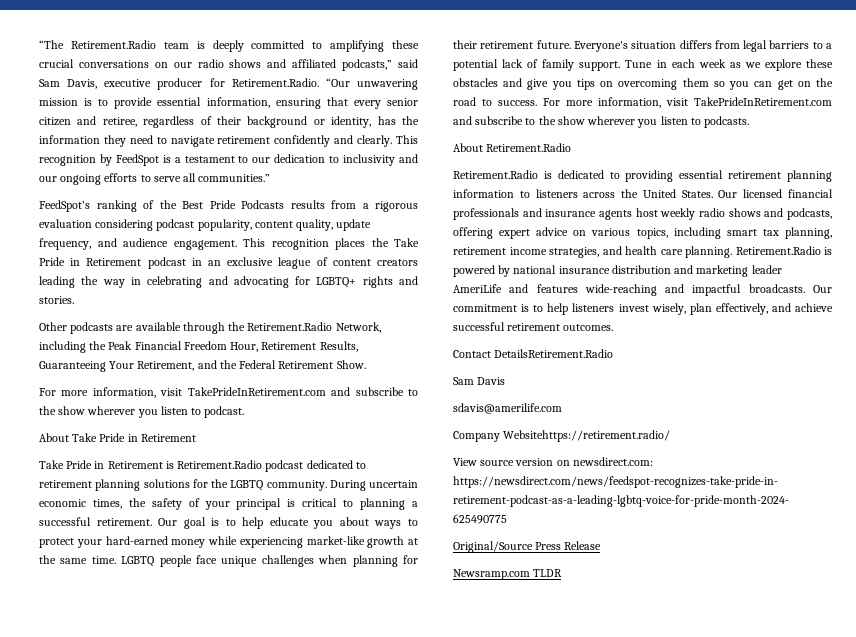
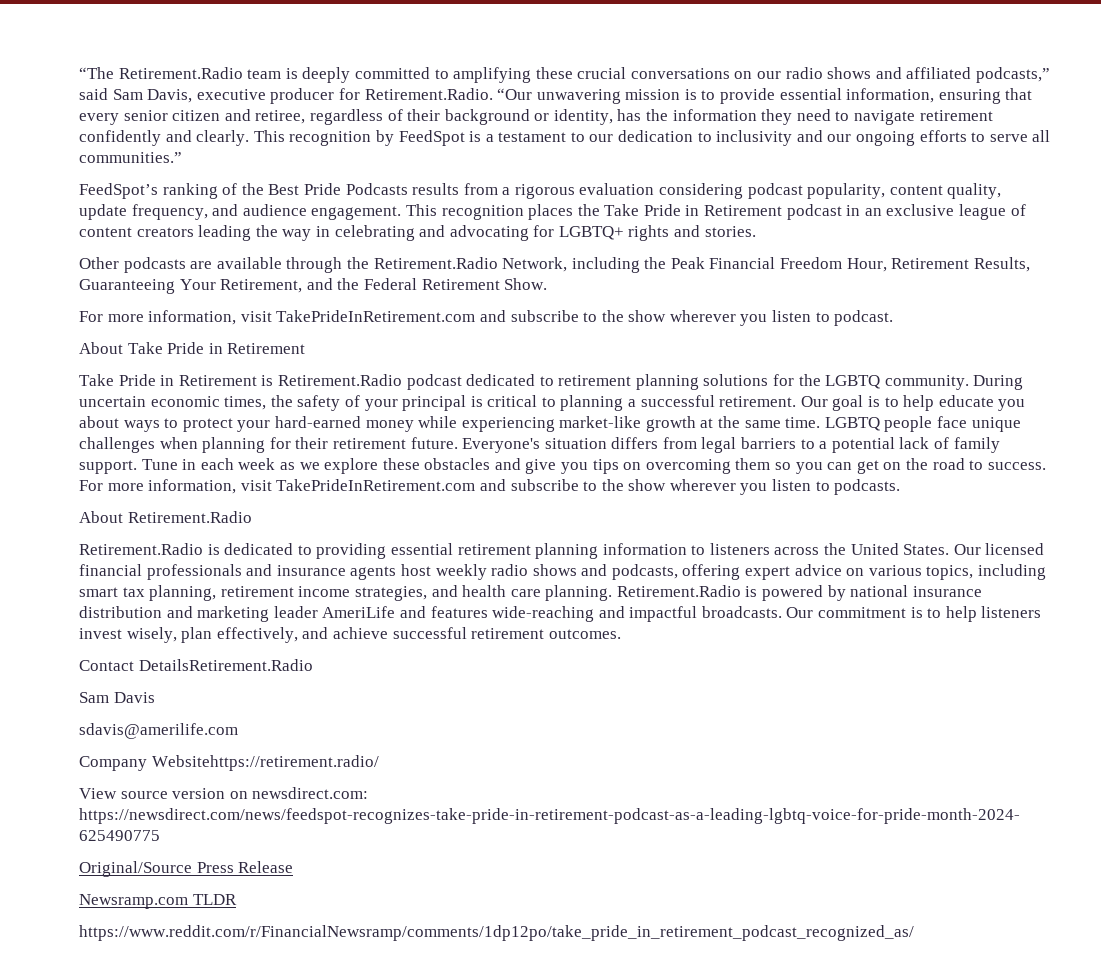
(563, 573) none -> [79,925,914,941] // https://www.reddit.com/r/FinancialNewsramp/comments/1dp12po/take_pride_in_retirement_podcast_recognized_as/

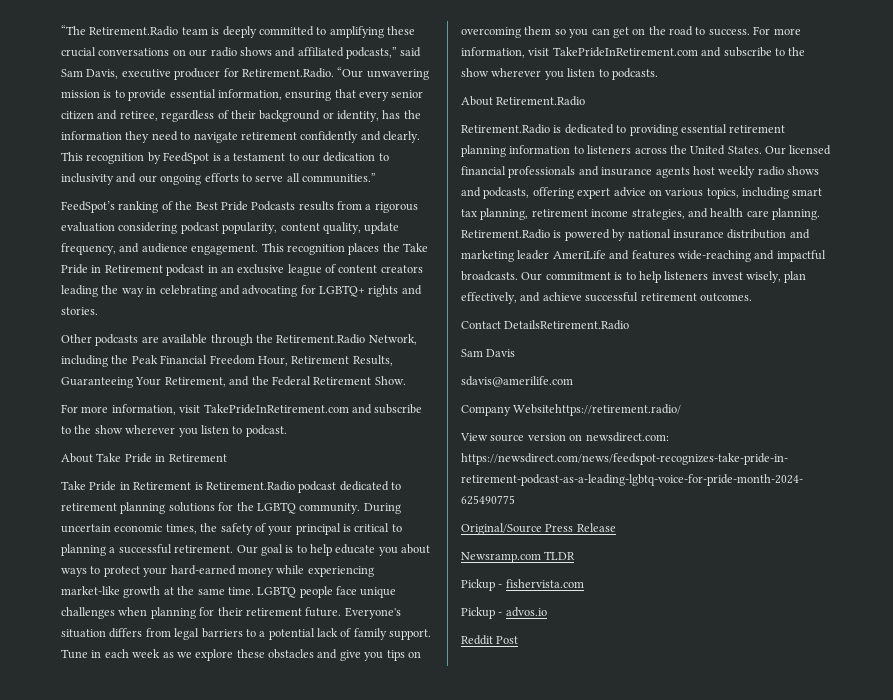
[79,925,914,941] https://www.reddit.com/r/FinancialNewsramp/comments/1dp12po/take_pride_in_retirement_podcast_recognized_as/ -> [461,579,584,591] [461,607,547,619] [461,635,519,645] Pickup - fishervista.com // Pickup - advos.io // Reddit Post

